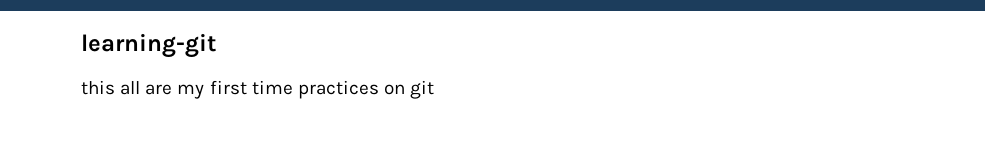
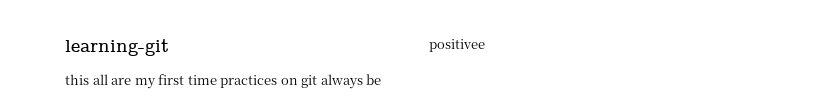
(435, 89) none -> [320,74,382,89] [429,39,485,52] always be positivee

